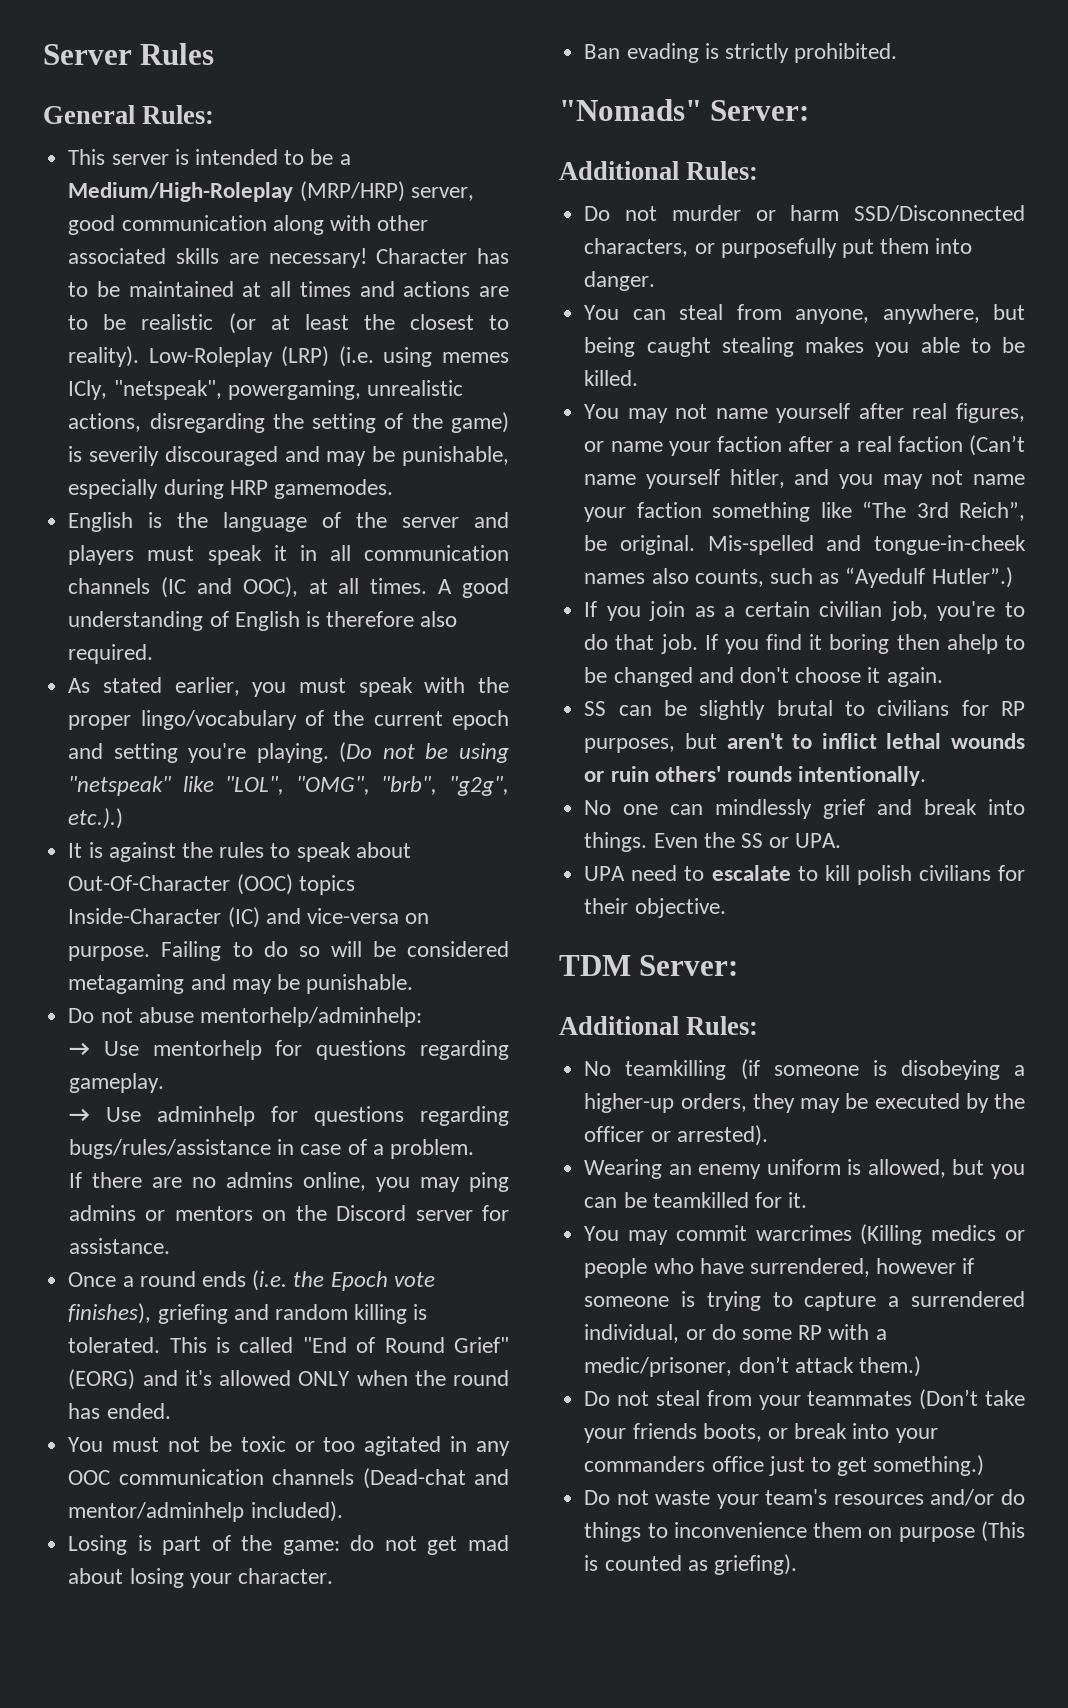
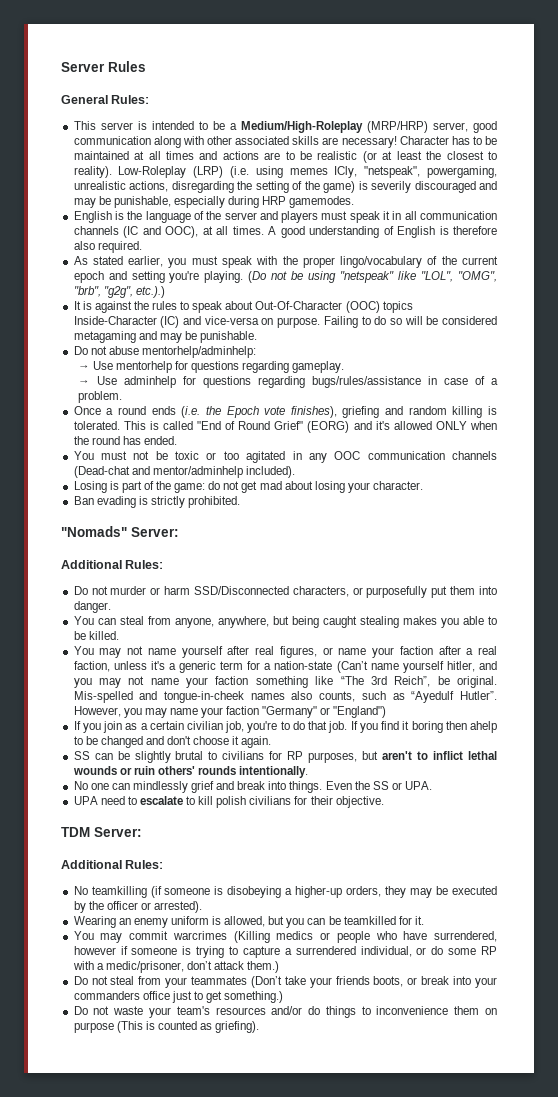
[68,1172,509,1192] [68,1205,509,1221] [68,1238,170,1254] // If there are no admins online, you may ping admins or mentors on the Discord server for assistance. -> (122, 397) none
[897,436,963,452] faction -> [73,661,333,673] faction, unless it's a generic term for a nation-state
[931,567,1013,588] Hutler”.) -> [460,691,498,700] [73,706,387,718] Hutler”. However, you may name your faction "Germany" or "England")

